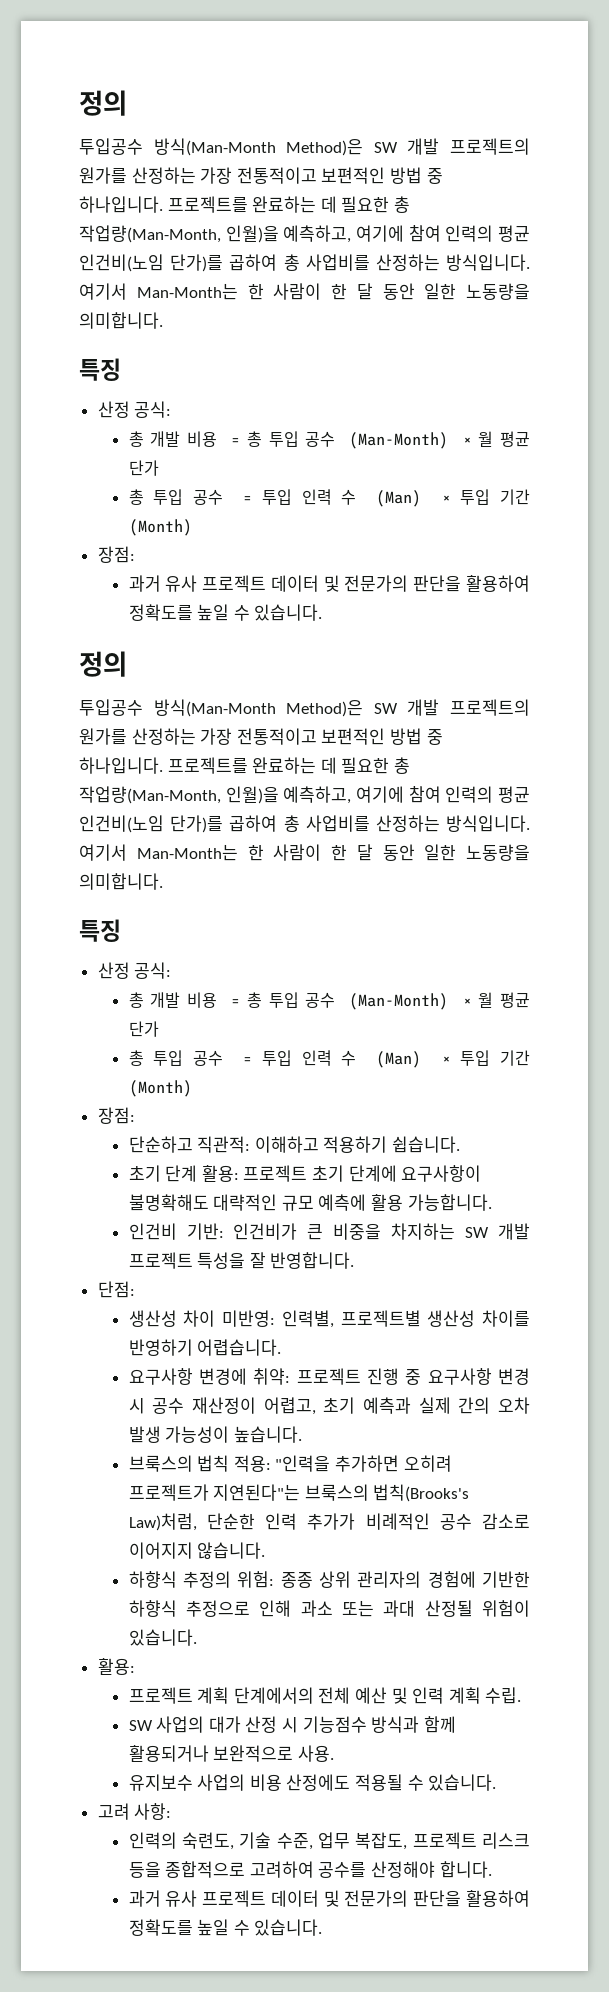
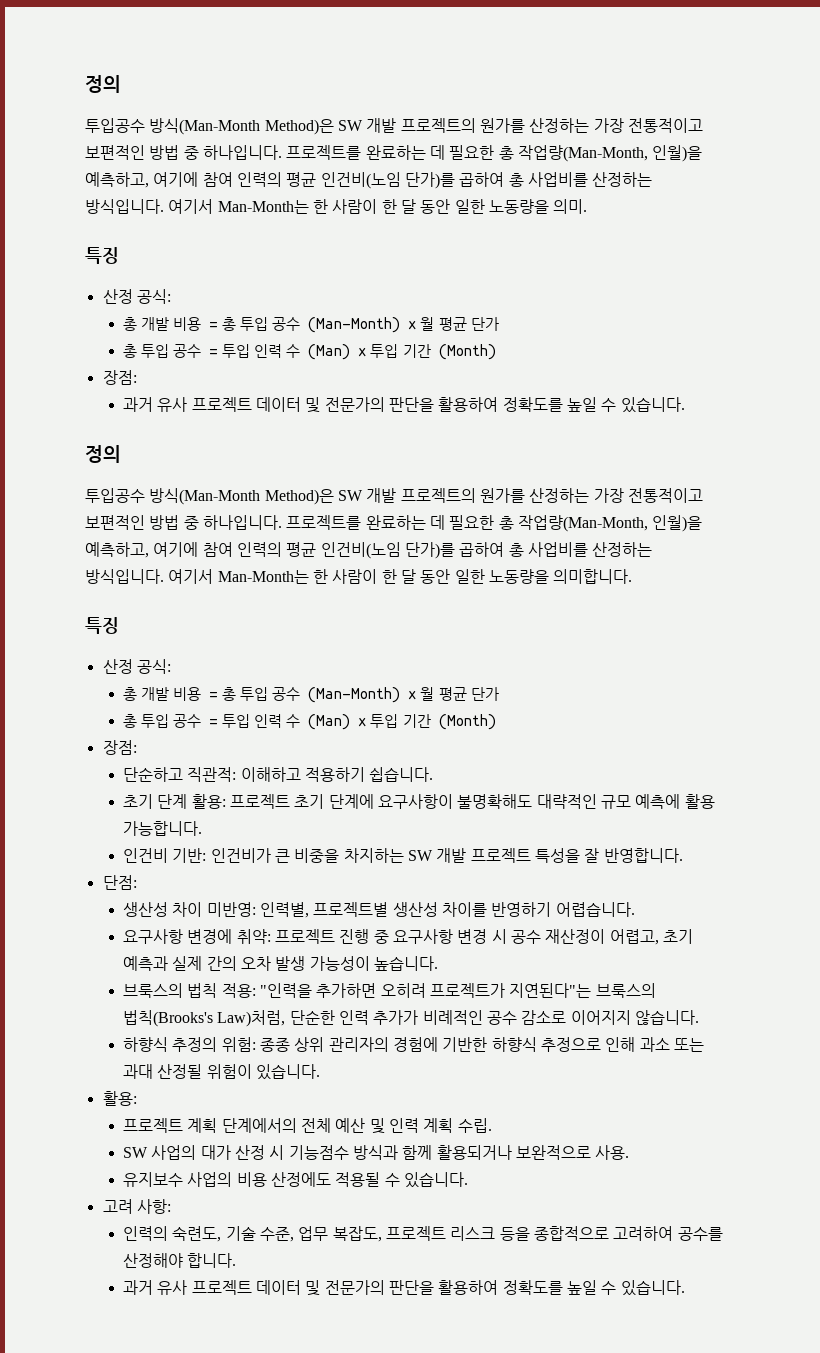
[79,312,163,329] 의미합니다. -> [553,199,588,214] 의미.

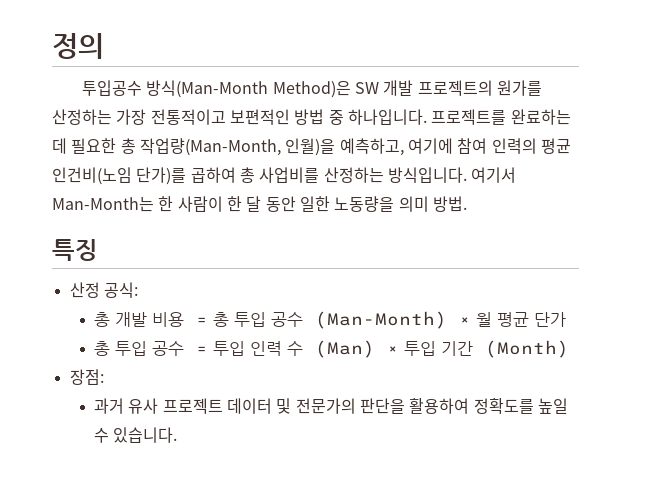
[553,199,588,214] 의미. -> [398,196,467,212] 의미 방법.
[85,445,121,463] [85,488,703,505] [85,515,703,532] [85,542,653,559] [85,569,633,584] [85,617,119,634] [102,659,171,674] [123,687,499,703] [123,714,496,730] [102,740,137,755] [123,767,434,782] [123,794,715,809] [123,821,203,836] [123,848,683,863] [102,875,137,890] [123,902,635,918] [123,929,694,945] [123,956,439,971] [123,983,656,998] [123,1010,700,1027] [123,1037,705,1052] [123,1064,321,1080] [102,1091,137,1106] [123,1118,492,1134] [123,1145,630,1160] [123,1172,469,1188] [102,1199,171,1214] [123,1226,723,1242] [123,1253,237,1268] [123,1280,685,1296] // 정의 // 투입공수 방식(Man-Month Method)은 SW 개발 프로젝트의 원가를 산정하는 가장 전통적이고 보편적인 방법 중 하나입니다. 프로젝트를 완료하는 데 필요한 총 작업량(Man-Month, 인월)을 예측하고, 여기에 참여 인력의 평균 인건비(노임 단가)를 곱하여 총 사업비를 산정하는 방식입니다. 여기서 Man-Month는 한 사람이 한 달 동안 일한 노동량을 의미합니다. // 특징 // 산정 공식: // 총 개발 비용 = 총 투입 공수 (Man-Month) × 월 평균 단가 // 총 투입 공수 = 투입 인력 수 (Man) × 투입 기간 (Month) // 장점: // 단순하고 직관적: 이해하고 적용하기 쉽습니다. // 초기 단계 활용: 프로젝트 초기 단계에 요구사항이 불명확해도 대략적인 규모 예측에 활용 가능합니다. // 인건비 기반: 인건비가 큰 비중을 차지하는 SW 개발 프로젝트 특성을 잘 반영합니다. // 단점: // 생산성 차이 미반영: 인력별, 프로젝트별 생산성 차이를 반영하기 어렵습니다. // 요구사항 변경에 취약: 프로젝트 진행 중 요구사항 변경 시 공수 재산정이 어렵고, 초기 예측과 실제 간의 오차 발생 가능성이 높습니다. // 브룩스의 법칙 적용: "인력을 추가하면 오히려 프로젝트가 지연된다"는 브룩스의 법칙(Brooks's Law)처럼, 단순한 인력 추가가 비례적인 공수 감소로 이어지지 않습니다. // 하향식 추정의 위험: 종종 상위 관리자의 경험에 기반한 하향식 추정으로 인해 과소 또는 과대 산정될 위험이 있습니다. // 활용: // 프로젝트 계획 단계에서의 전체 예산 및 인력 계획 수립. // SW 사업의 대가 산정 시 기능점수 방식과 함께 활용되거나 보완적으로 사용. // 유지보수 사업의 비용 산정에도 적용될 수 있습니다. // 고려 사항: // 인력의 숙련도, 기술 수준, 업무 복잡도, 프로젝트 리스크 등을 종합적으로 고려하여 공수를 산정해야 합니다. // 과거 유사 프로젝트 데이터 및 전문가의 판단을 활용하여 정확도를 높일 수 있습니다. -> (178, 435) none

